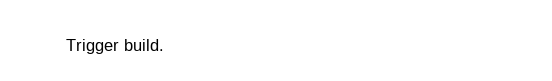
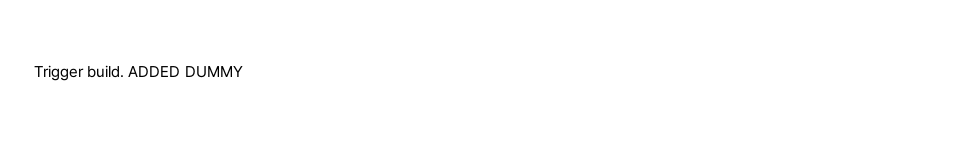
(164, 45) none -> [128,66,243,78] ADDED DUMMY

